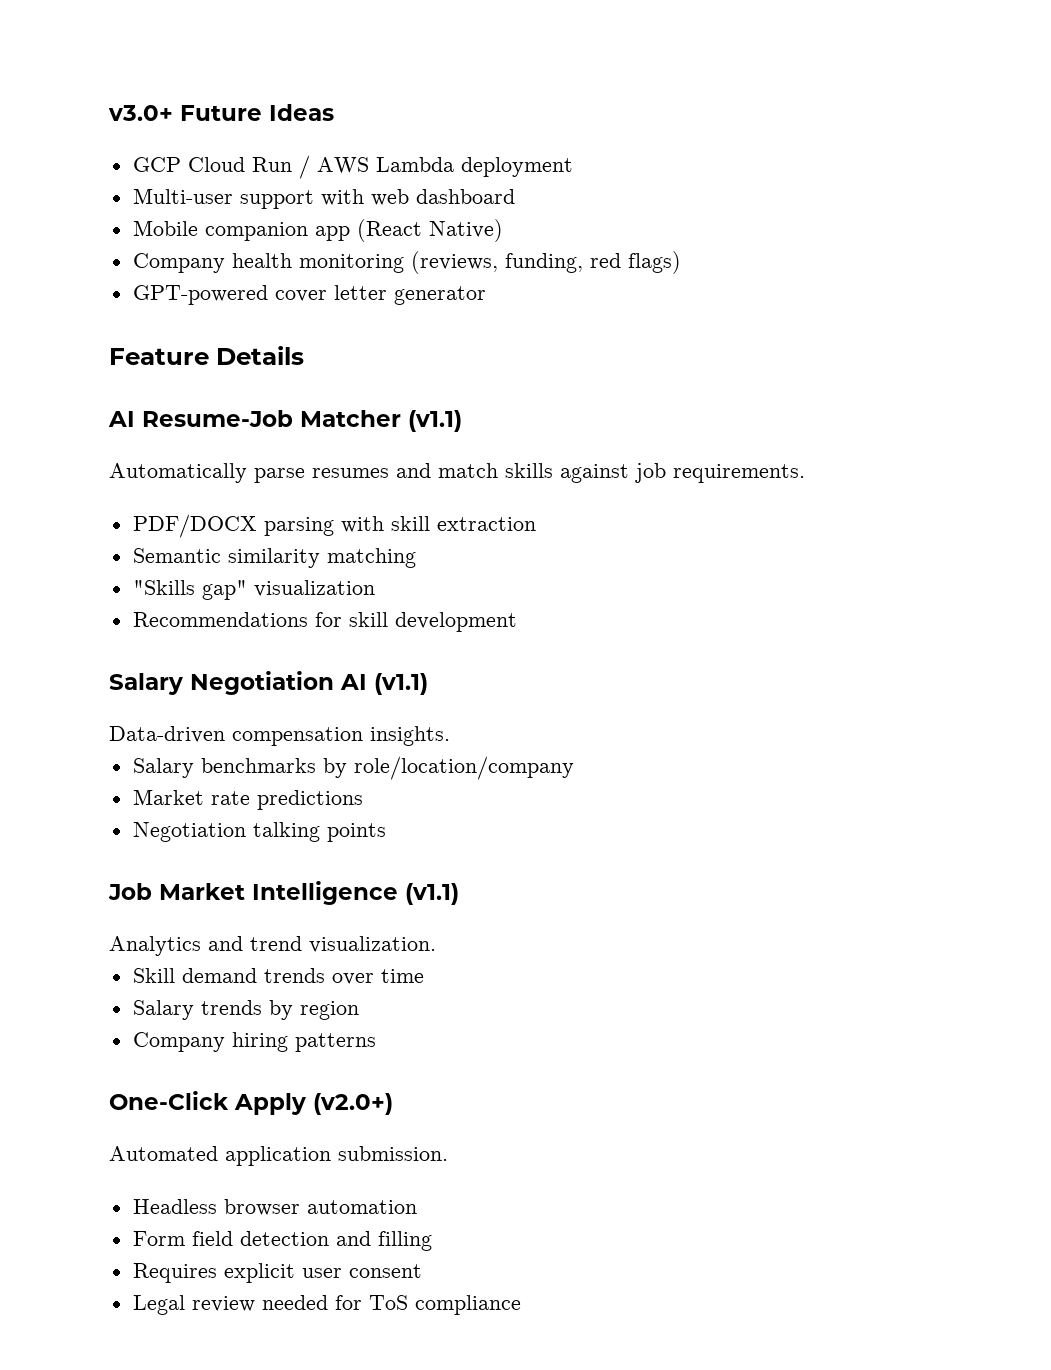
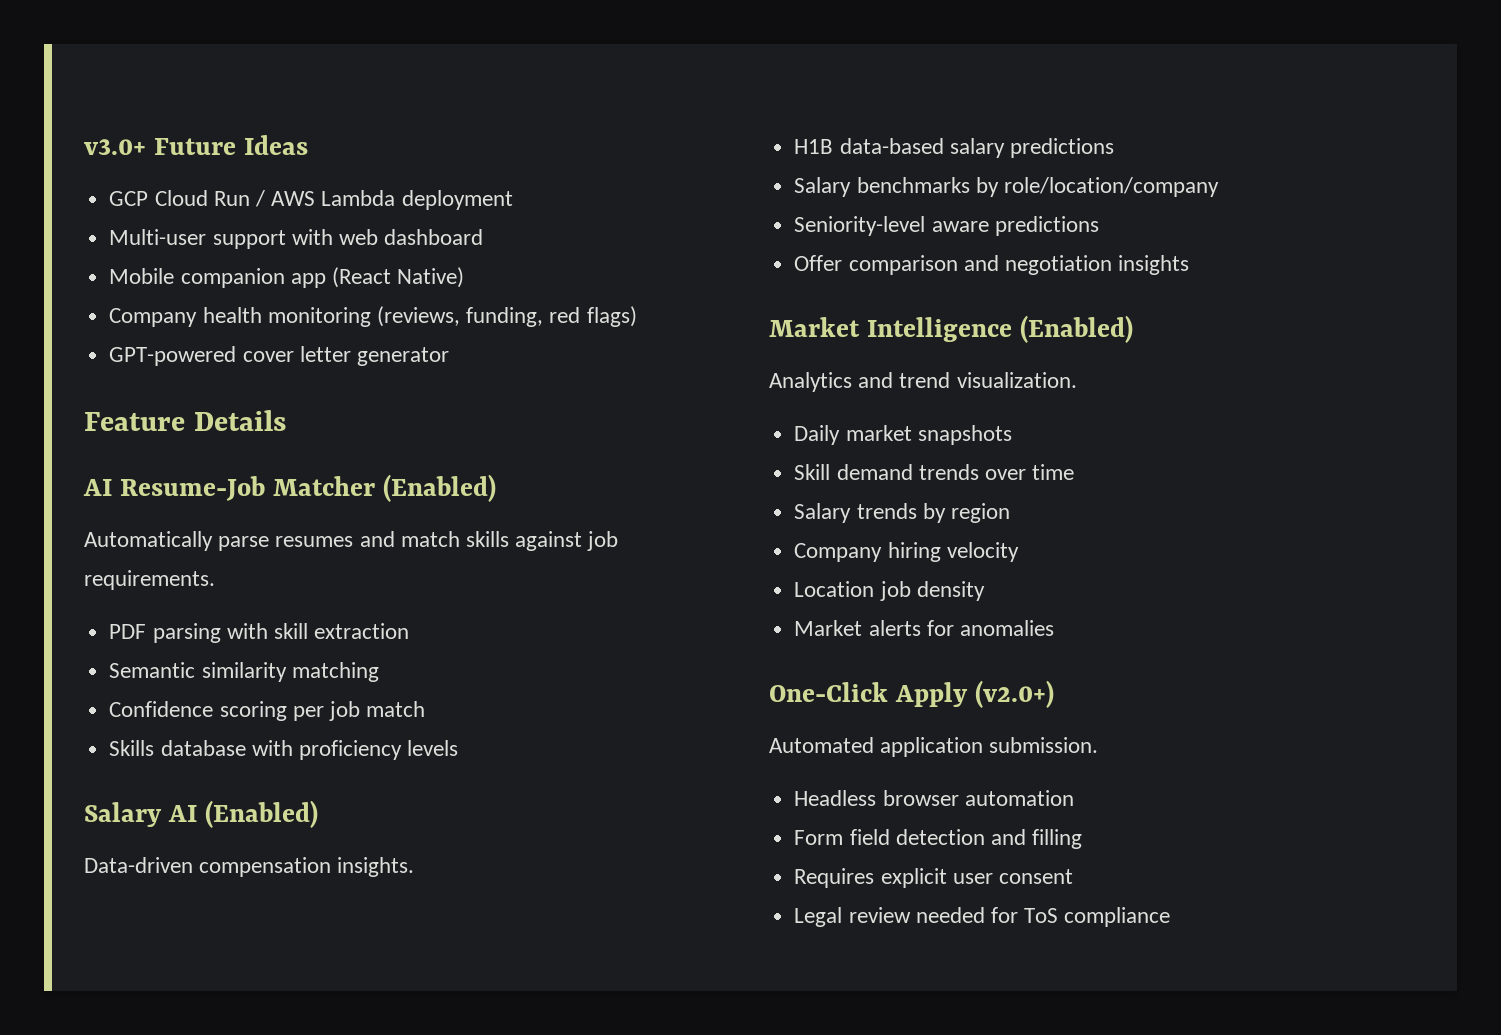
[408,410,462,432] (v1.1) -> [382,474,496,502] (Enabled)
[132,514,257,538] PDF/DOCX -> [109,624,147,639] PDF
[132,580,375,600] [132,612,517,632] [109,671,428,695] "Skills gap" visualization // Recommendations for skill development // Salary Negotiation AI (v1.1) -> [109,701,426,721] [109,740,459,760] [84,800,318,828] Confidence scoring per job match // Skills database with proficiency levels // Salary AI (Enabled)
(450, 736) none -> [794,138,1114,158] // H1B data-based salary predictions
[132,789,363,810] [132,822,386,842] [108,883,152,900] Market rate predictions // Negotiation talking points // Job -> [794,216,1099,236] [794,255,1190,275] Seniority-level aware predictions // Offer comparison and negotiation insights //
[405,883,459,905] (v1.1) -> [1019,315,1133,343] (Enabled)
(436, 944) none -> [794,425,1012,445] // Daily market snapshots
[294,1033,376,1052] patterns -> [946,542,1019,562] [794,581,985,601] [794,620,1054,636] velocity // Location job density // Market alerts for anomalies

